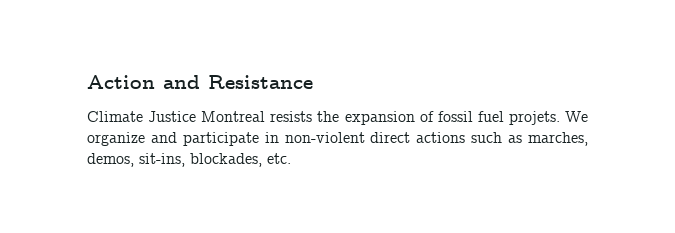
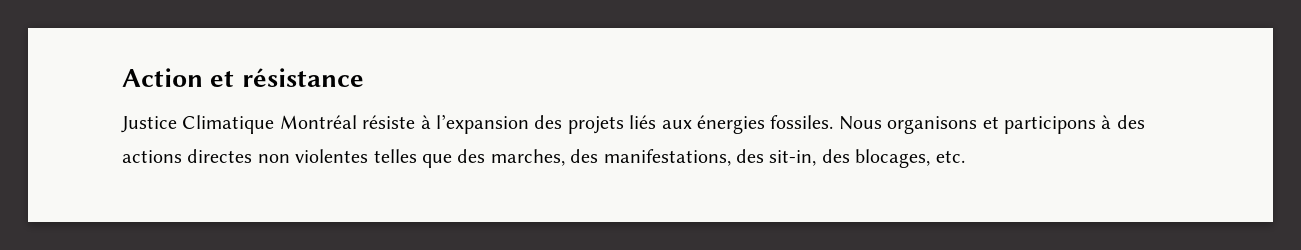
[163,75,313,89] [87,111,589,125] [87,132,589,146] [87,153,262,167] and Resistance // Climate Justice Montreal resists the expansion of fossil fuel projets. We organize and participate in non-violent direct actions such as marches, demos, sit-ins, blockades, -> [210,68,364,87] [121,114,1145,134] [122,149,931,168] et résistance // Justice Climatique Montréal résiste à l’expansion des projets liés aux énergies fossiles. Nous organisons et participons à des actions directes non violentes telles que des marches, des manifestations, des sit-in, des blocages,

